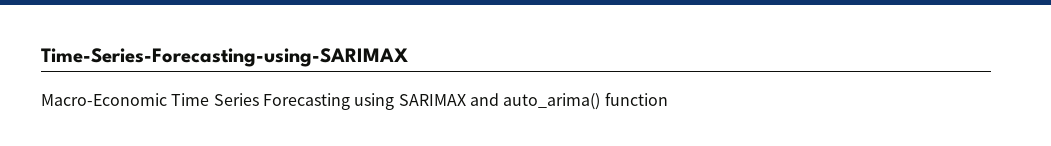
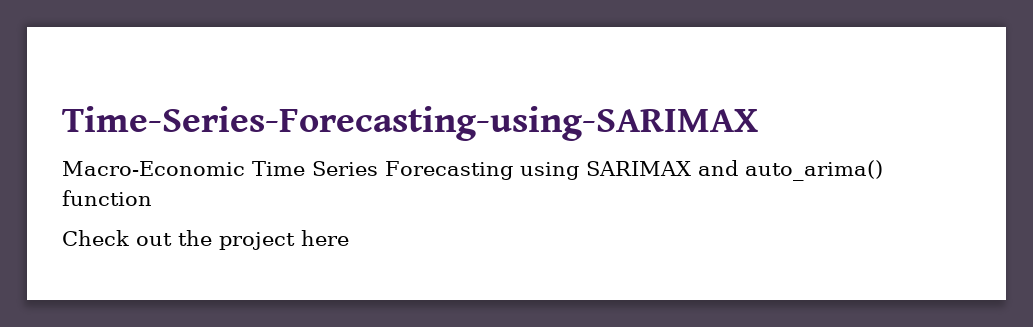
(668, 99) none -> [62,230,349,250] // Check out the project here

